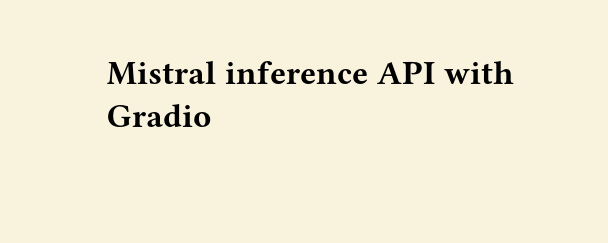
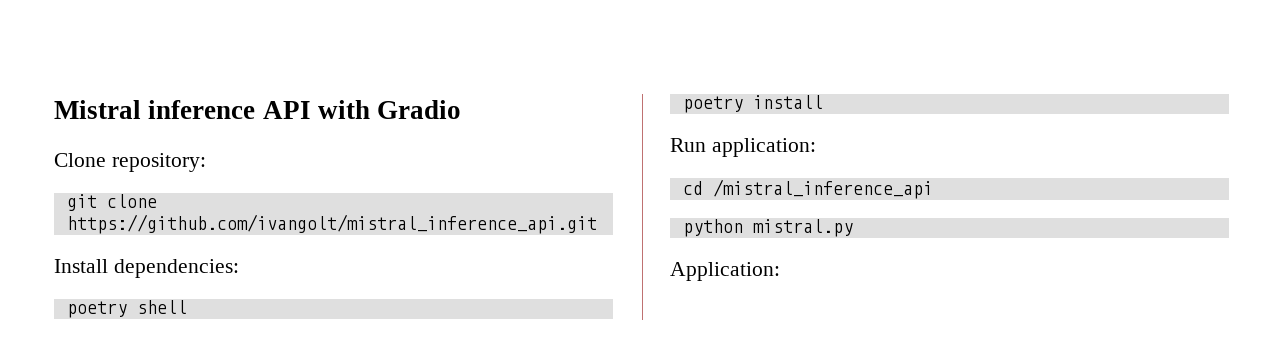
(211, 115) none -> [54,153,206,172] [66,194,157,211] [66,214,597,234] [54,259,239,278] [66,300,187,318] [682,95,823,113] [670,138,816,157] [682,179,933,199] [682,219,853,237] [670,262,780,281] // Clone repository: // git clone https://github.com/ivangolt/mistral_inference_api.git // Install dependencies: // poetry shell // poetry install // Run application: // cd /mistral_inference_api // python mistral.py // Application:

